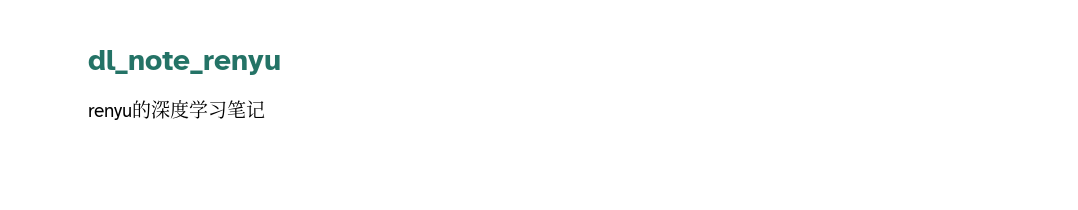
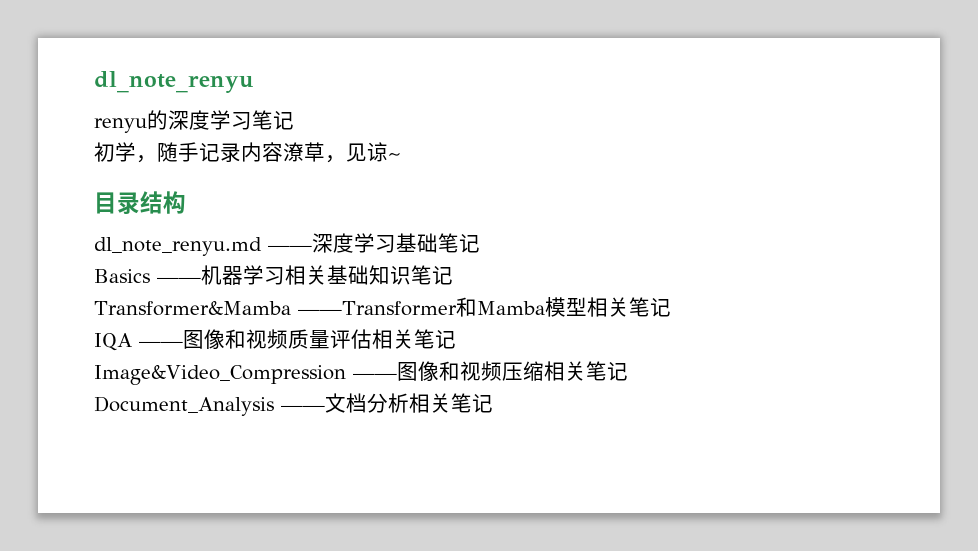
(265, 109) none -> [94,142,401,163] [94,191,186,215] [94,233,480,256] [94,265,453,285] [94,297,671,317] [94,329,456,351] [94,361,628,385] [94,393,493,416] // 初学，随手记录内容潦草，见谅~ // 目录结构 // dl_note_renyu.md ——深度学习基础笔记 // Basics ——机器学习相关基础知识笔记 // Transformer&Mamba ——Transformer和Mamba模型相关笔记 // IQA ——图像和视频质量评估相关笔记 // Image&Video_Compression ——图像和视频压缩相关笔记 // Document_Analysis ——文档分析相关笔记

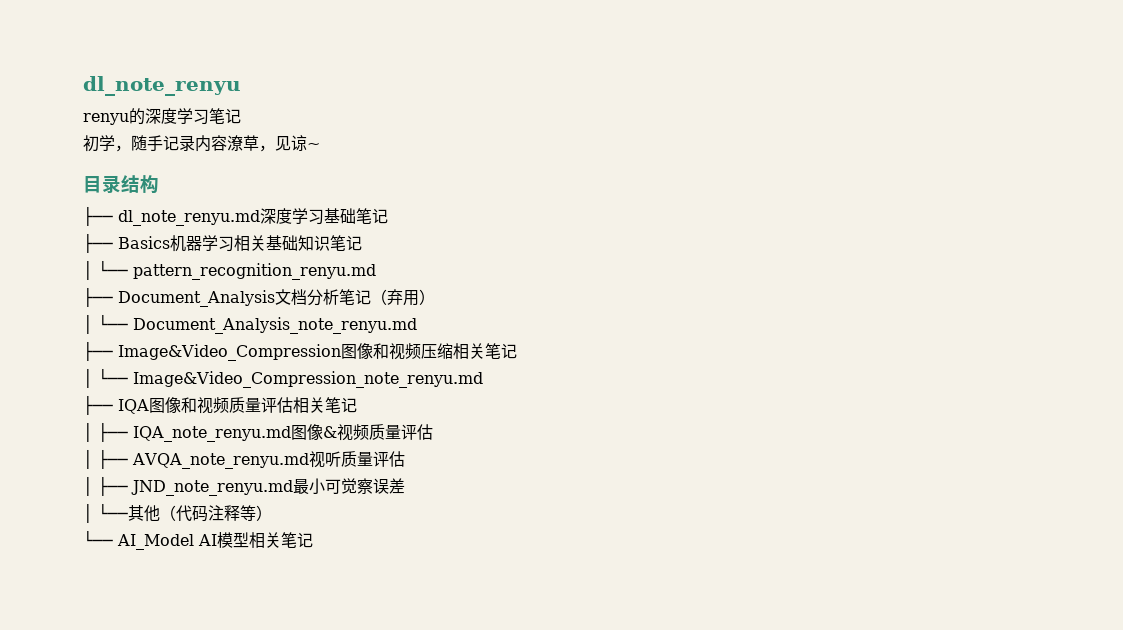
[94,237,312,256] dl_note_renyu.md —— -> [83,206,260,226] ├── dl_note_renyu.md
[94,269,201,283] Basics —— -> [83,233,170,253] ├── Basics
[94,297,671,317] [94,333,183,351] Transformer&Mamba ——Transformer和Mamba模型相关笔记 // IQA —— -> [83,260,376,280] [83,287,435,307] [83,314,417,334] [83,341,517,361] [83,368,483,388] [83,395,149,415] │ └── pattern_recognition_renyu.md // ├── Document_Analysis文档分析笔记（弃用） // │ └── Document_Analysis_note_renyu.md // ├── Image&Video_Compression图像和视频压缩相关笔记 // │ └── Image&Video_Compression_note_renyu.md // ├── IQA
[94,361,628,385] [94,393,409,416] Image&Video_Compression ——图像和视频压缩相关笔记 // Document_Analysis ——文档分析 -> [83,422,433,442] [83,449,405,469] [83,476,405,496] [83,503,272,523] [83,530,249,550] │ ├── IQA_note_renyu.md图像&视频质量评估 // │ ├── AVQA_note_renyu.md视听质量评估 // │ ├── JND_note_renyu.md最小可觉察误差 // │ └──其他（代码注释等） // └── AI_Model AI模型

